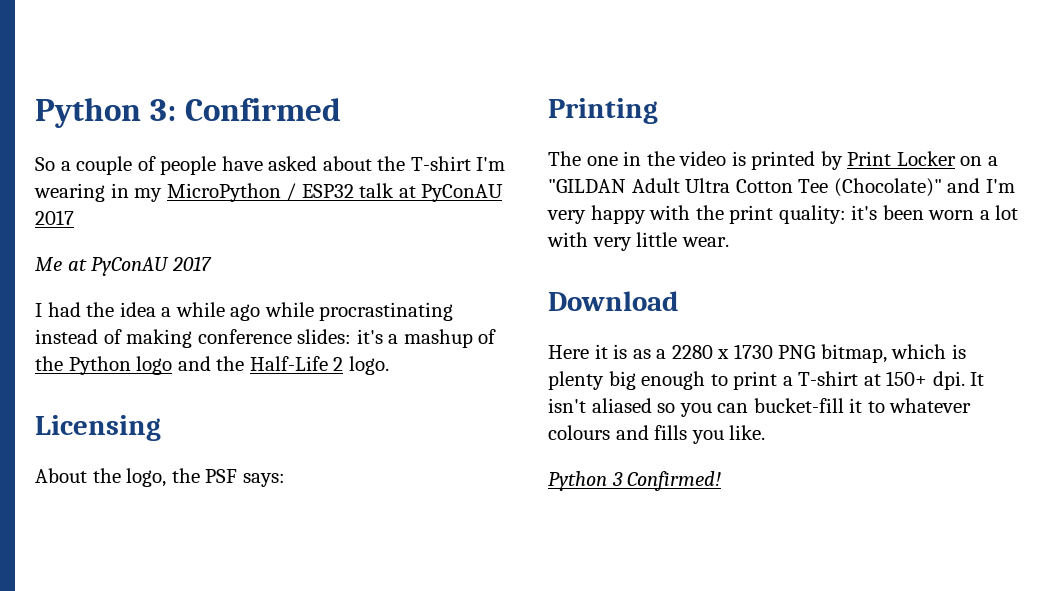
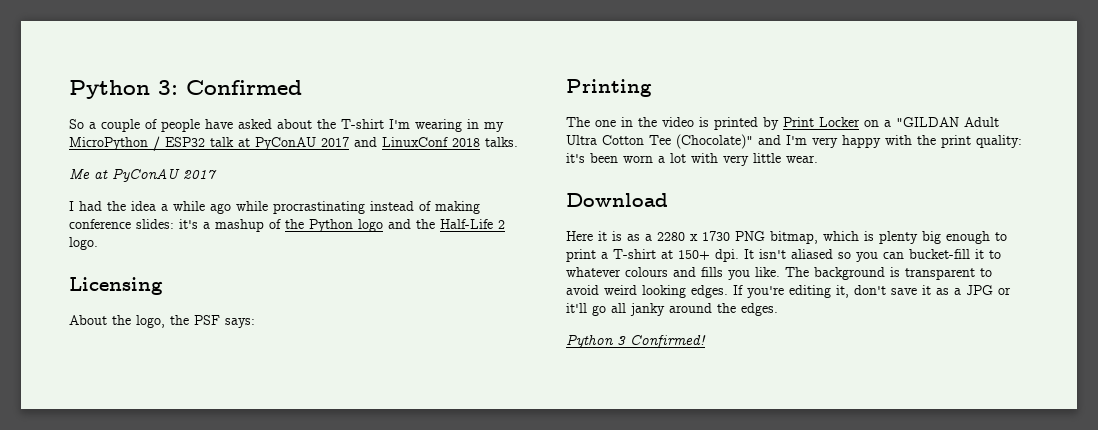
(74, 217) none -> [354,137,518,147] and LinuxConf 2018 talks.
(766, 432) none -> [785,267,992,280] [566,285,1011,298] [566,303,778,316] The background is transparent to avoid weird looking edges. If you're editing it, don't save it as a JPG or it'll go all janky around the edges.

